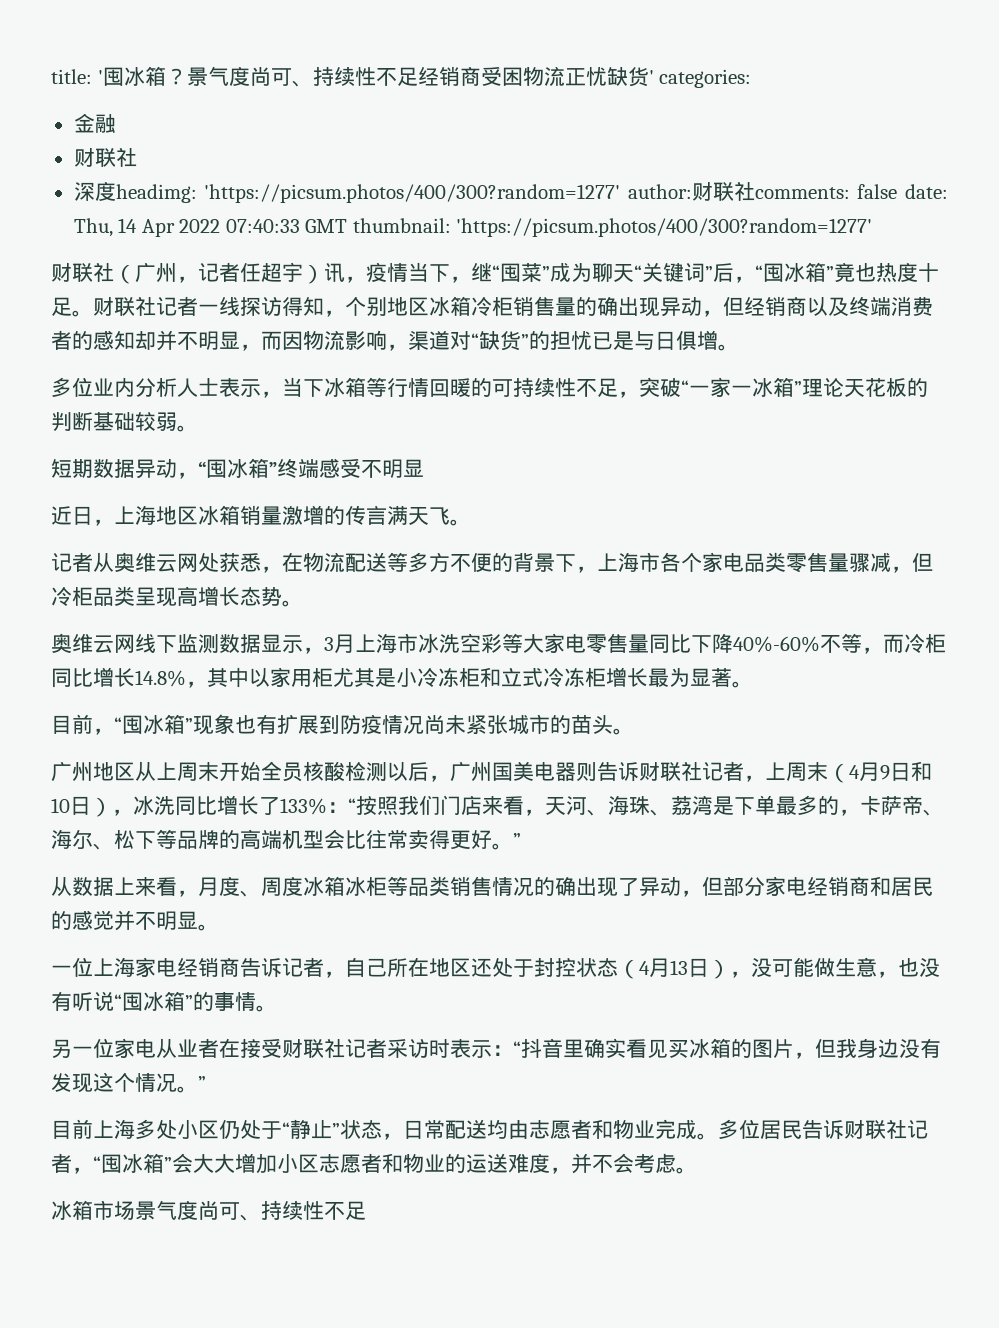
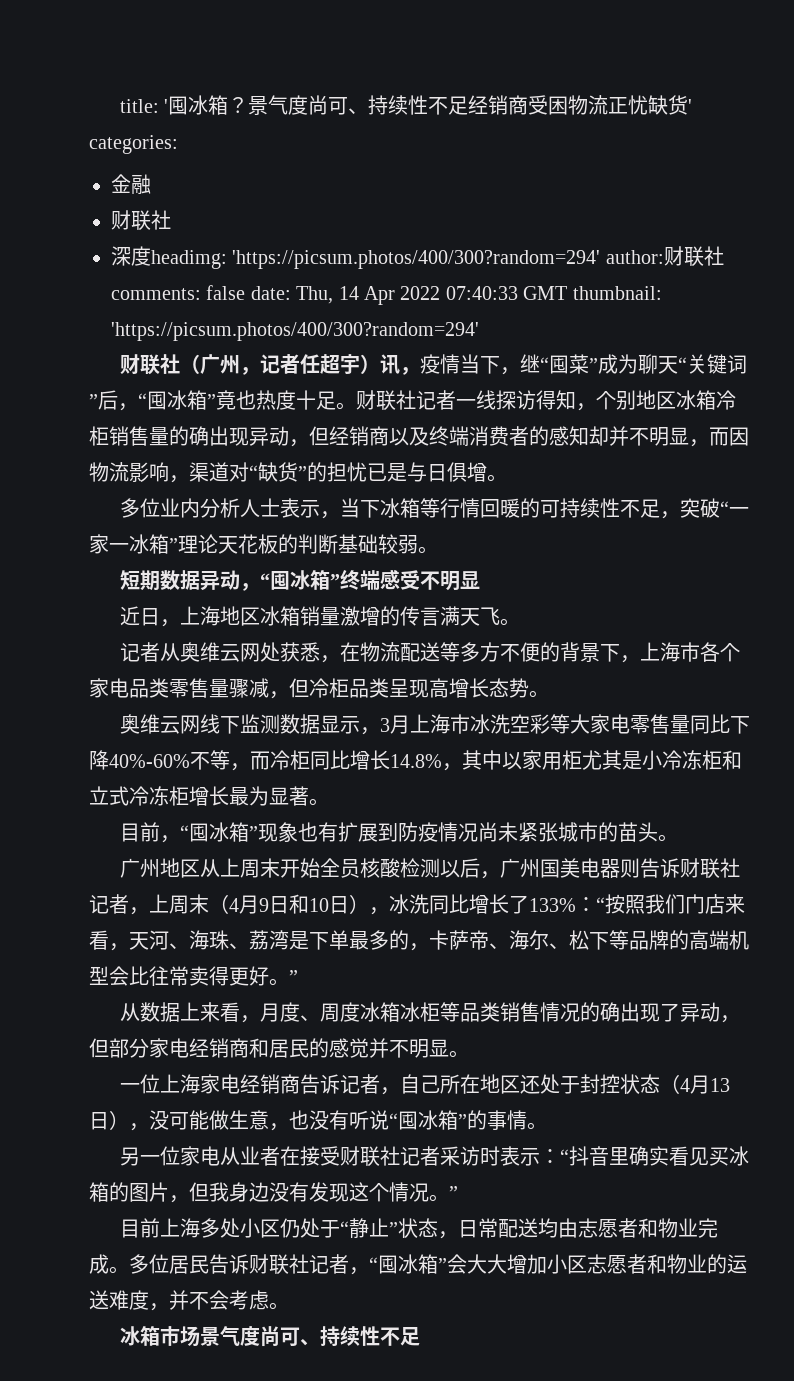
[204,184,621,203] 'https://picsum.photos/400/300?random=1277' -> [232,250,601,269] 'https://picsum.photos/400/300?random=294'
[456,218,873,237] 'https://picsum.photos/400/300?random=1277' -> [111,322,479,341] 'https://picsum.photos/400/300?random=294'

